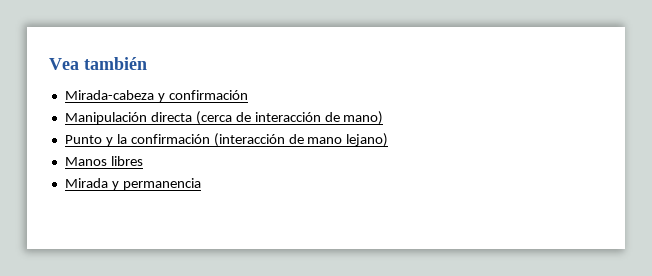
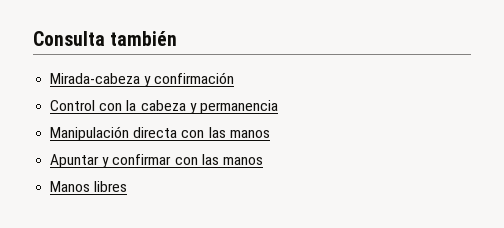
[49,58,79,70] Vea -> [33,31,105,46] Consulta
[64,111,384,125] [64,133,389,147] Manipulación directa (cerca de interacción de mano) // Punto y la confirmación (interacción de mano lejano) -> [50,100,278,114] [50,126,270,141] [50,154,263,168] Control con la cabeza y permanencia // Manipulación directa con las manos // Apuntar y confirmar con las manos
[64,178,201,190] // Mirada y permanencia -> (128, 186) none

